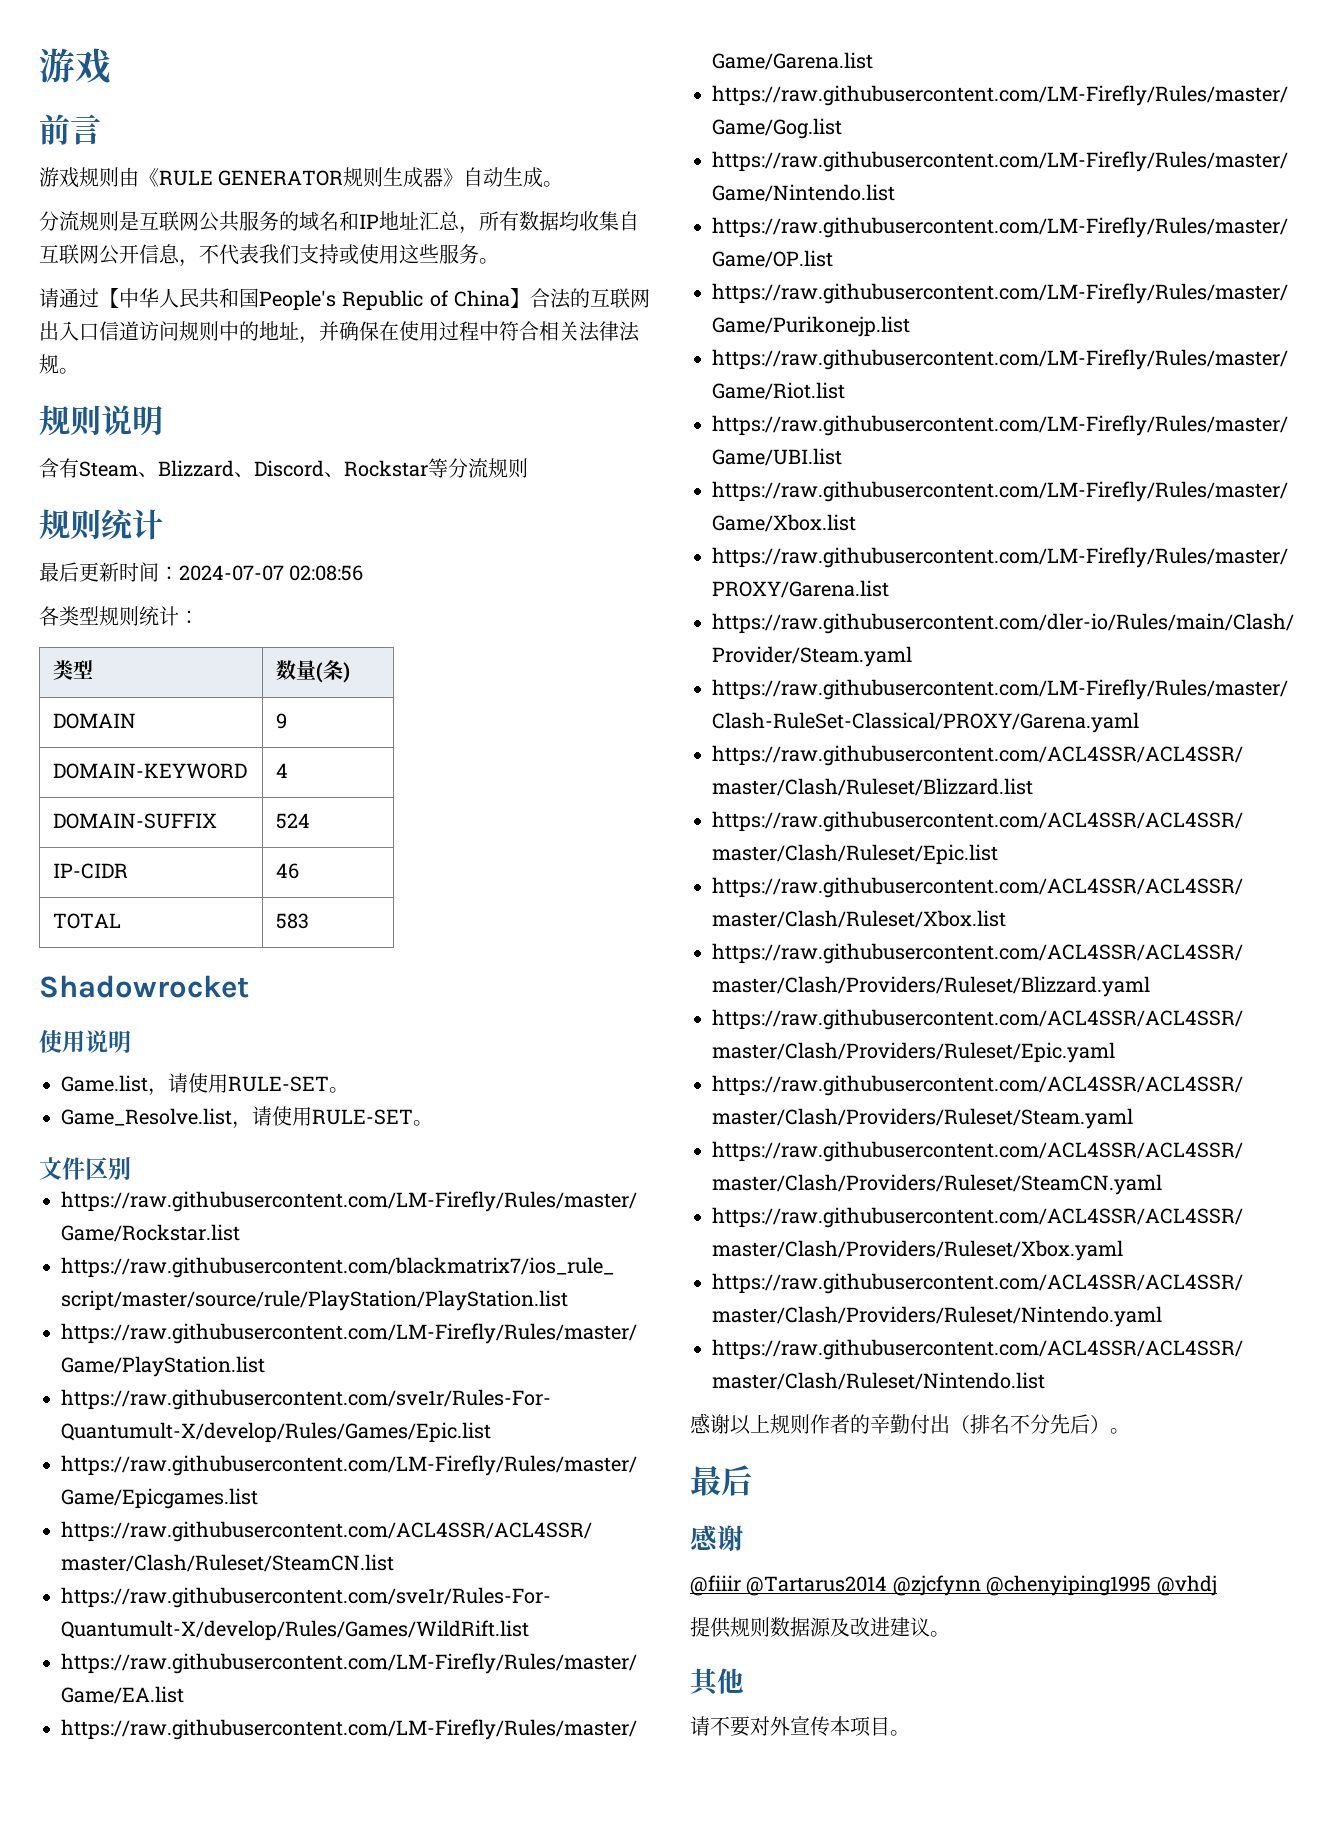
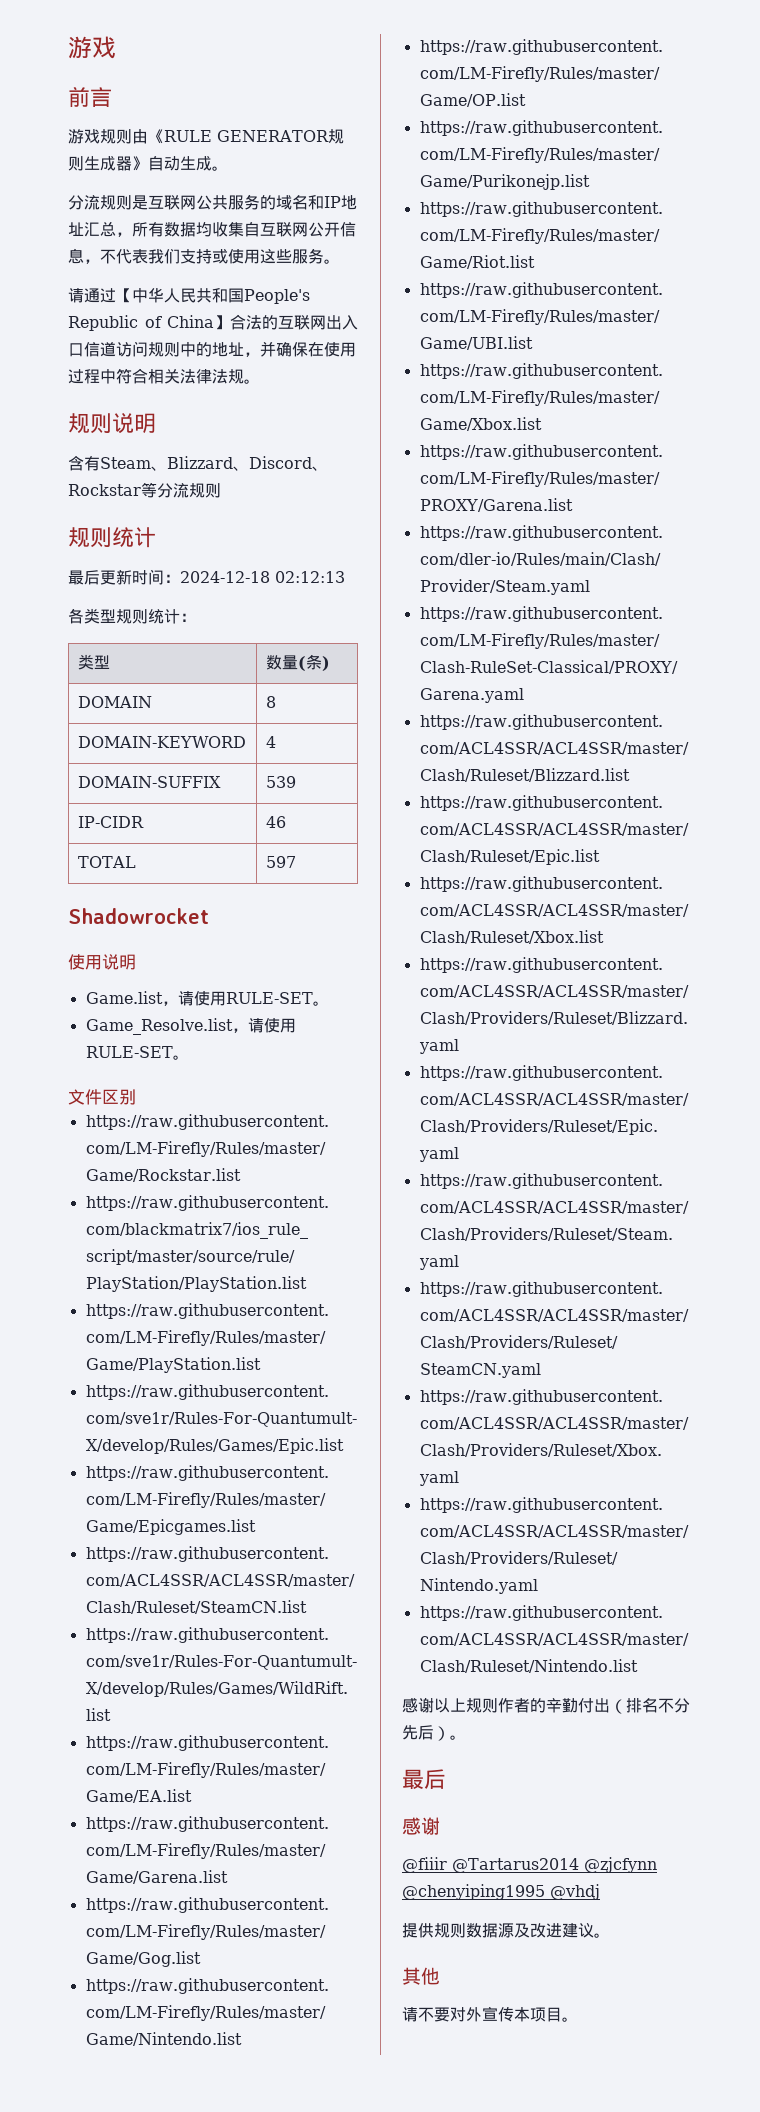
[179,565,364,581] 2024-07-07 02:08:56 -> [180,571,345,583] 2024-12-18 02:12:13
[276,713,288,729] 9 -> [265,696,276,708] 8
[276,813,311,829] 524 -> [265,776,296,788] 539
[276,913,310,929] 583 -> [265,856,296,868] 597

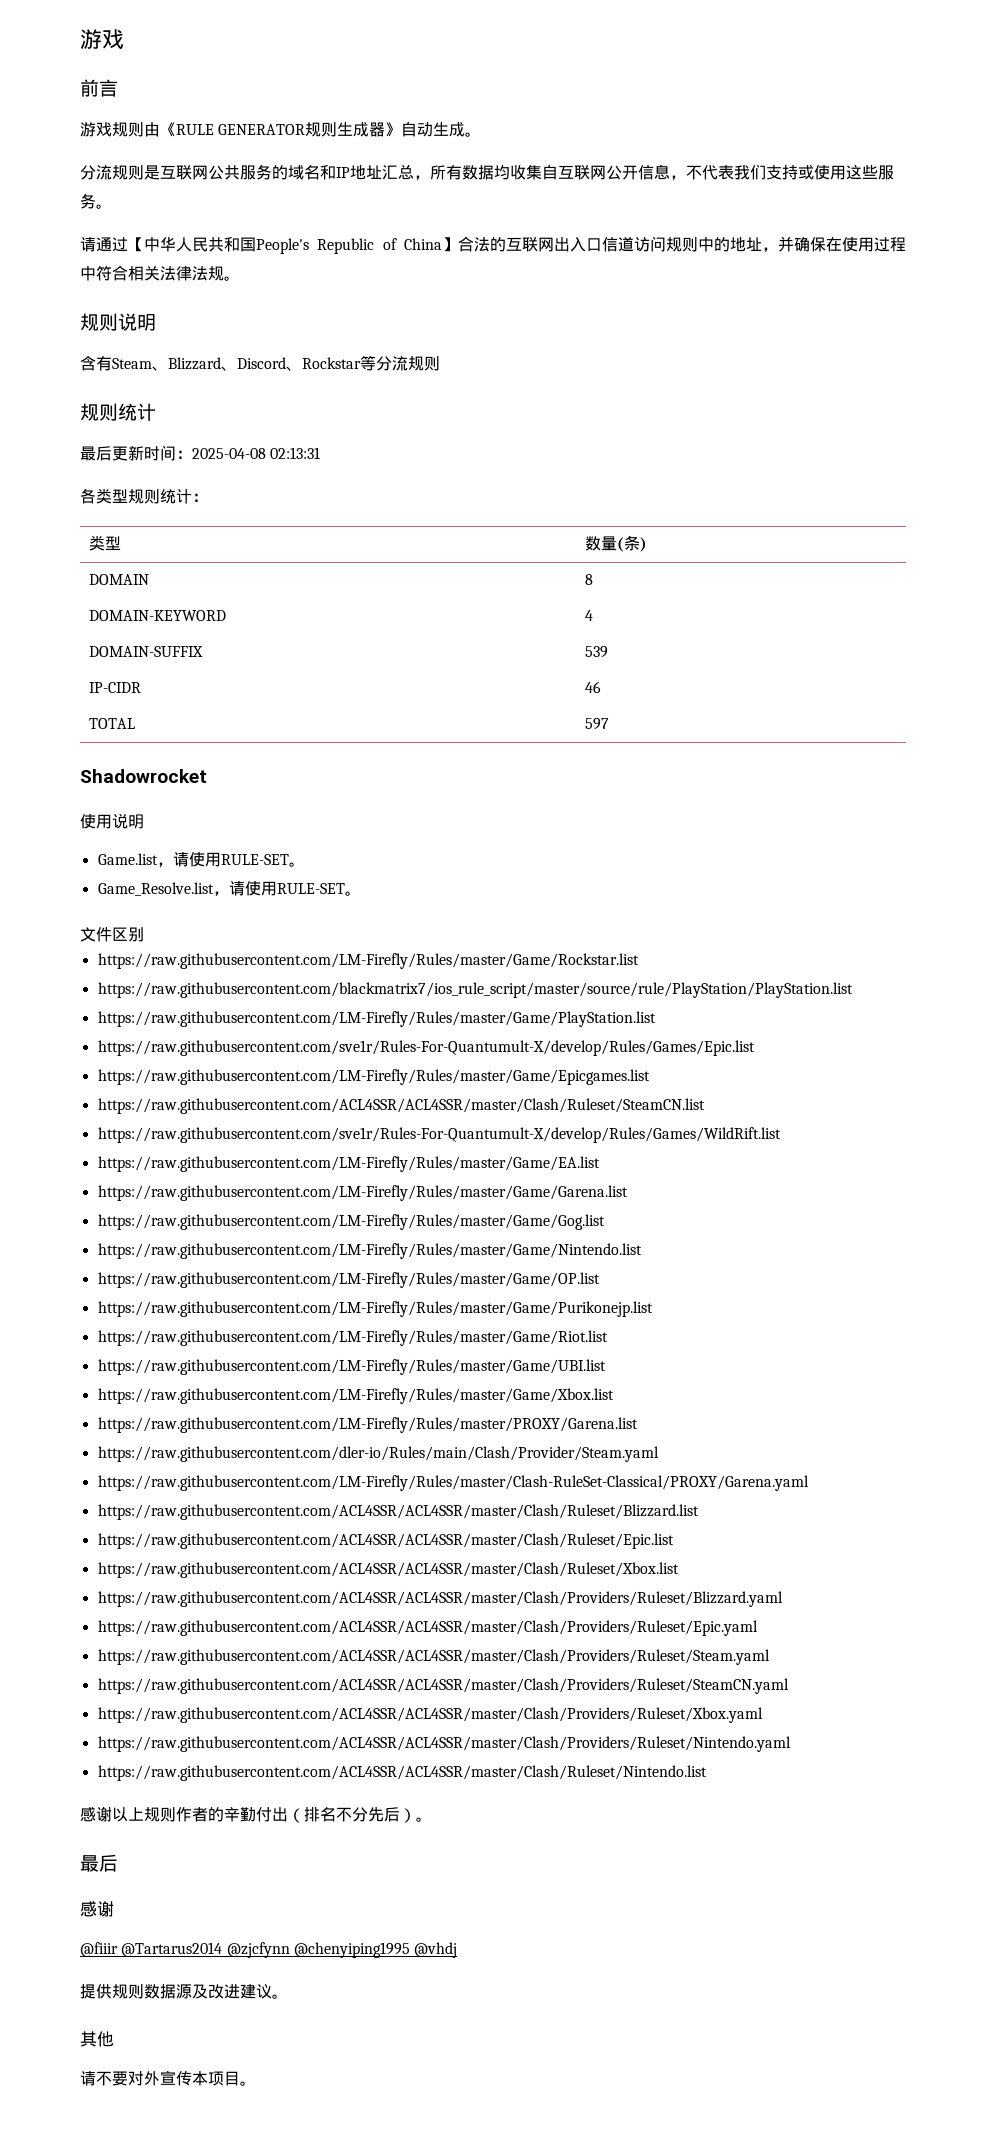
[180,571,345,583] 2024-12-18 02:12:13 -> [192,447,321,459] 2025-04-08 02:13:31

